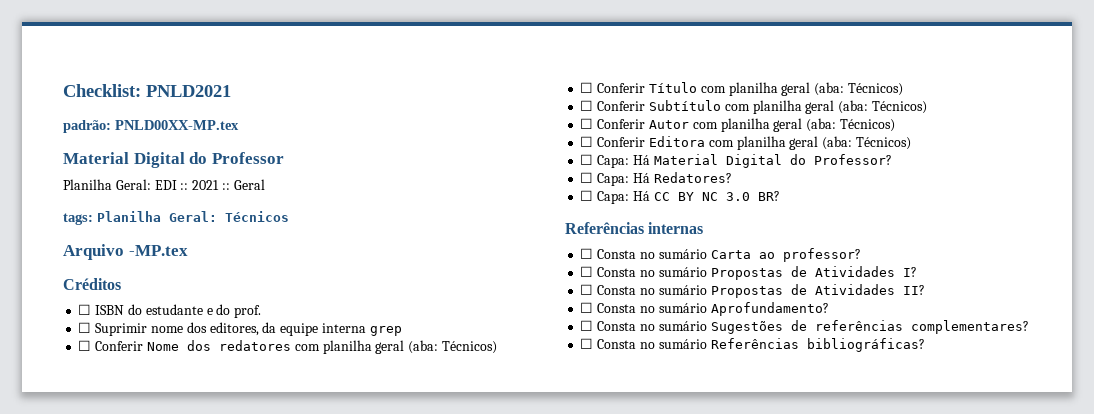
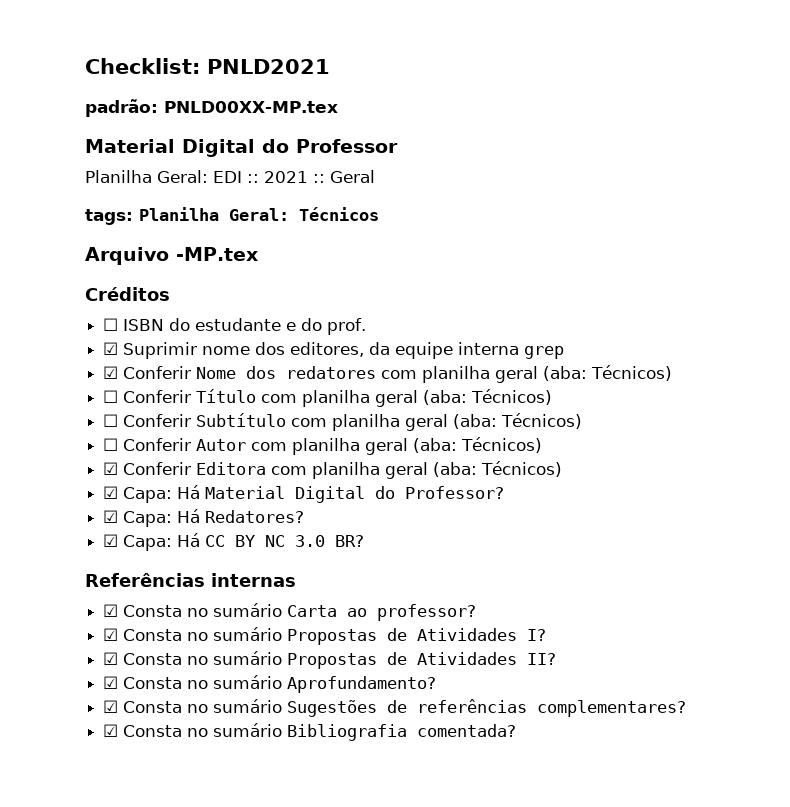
[78,322,92,333] ☐ -> [103,342,119,355] ☑
[78,340,92,351] ☐ -> [103,366,119,379] ☑
[580,136,594,147] ☐ -> [103,462,119,475] ☑
[580,154,594,165] ☐ -> [103,486,119,499] ☑
[580,172,594,183] ☐ -> [103,510,119,523] ☑
[580,190,594,201] ☐ -> [103,534,119,547] ☑
[580,248,594,259] ☐ -> [103,604,119,617] ☑
[580,266,594,277] ☐ -> [103,628,119,641] ☑
[580,284,594,295] ☐ -> [103,652,119,665] ☑
[580,302,594,313] ☐ -> [103,676,119,689] ☑
[580,320,594,331] ☐ -> [103,700,119,713] ☑
[580,338,925,352] ☐ Consta no sumário Referências bibliográficas? -> [103,723,517,741] ☑ Consta no sumário Bibliografia comentada?

